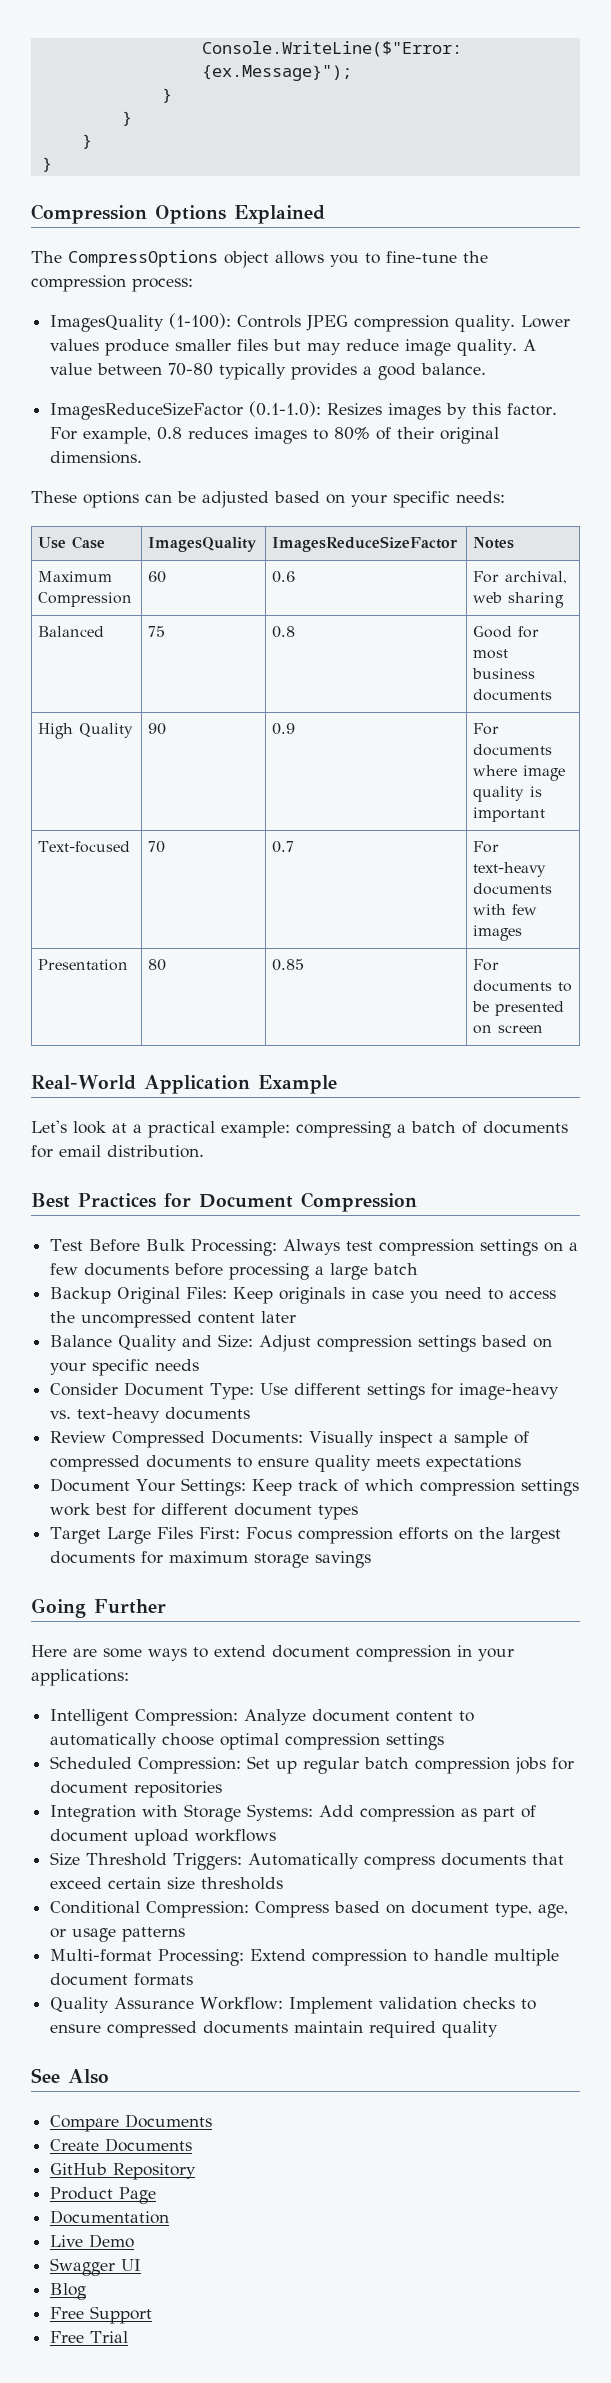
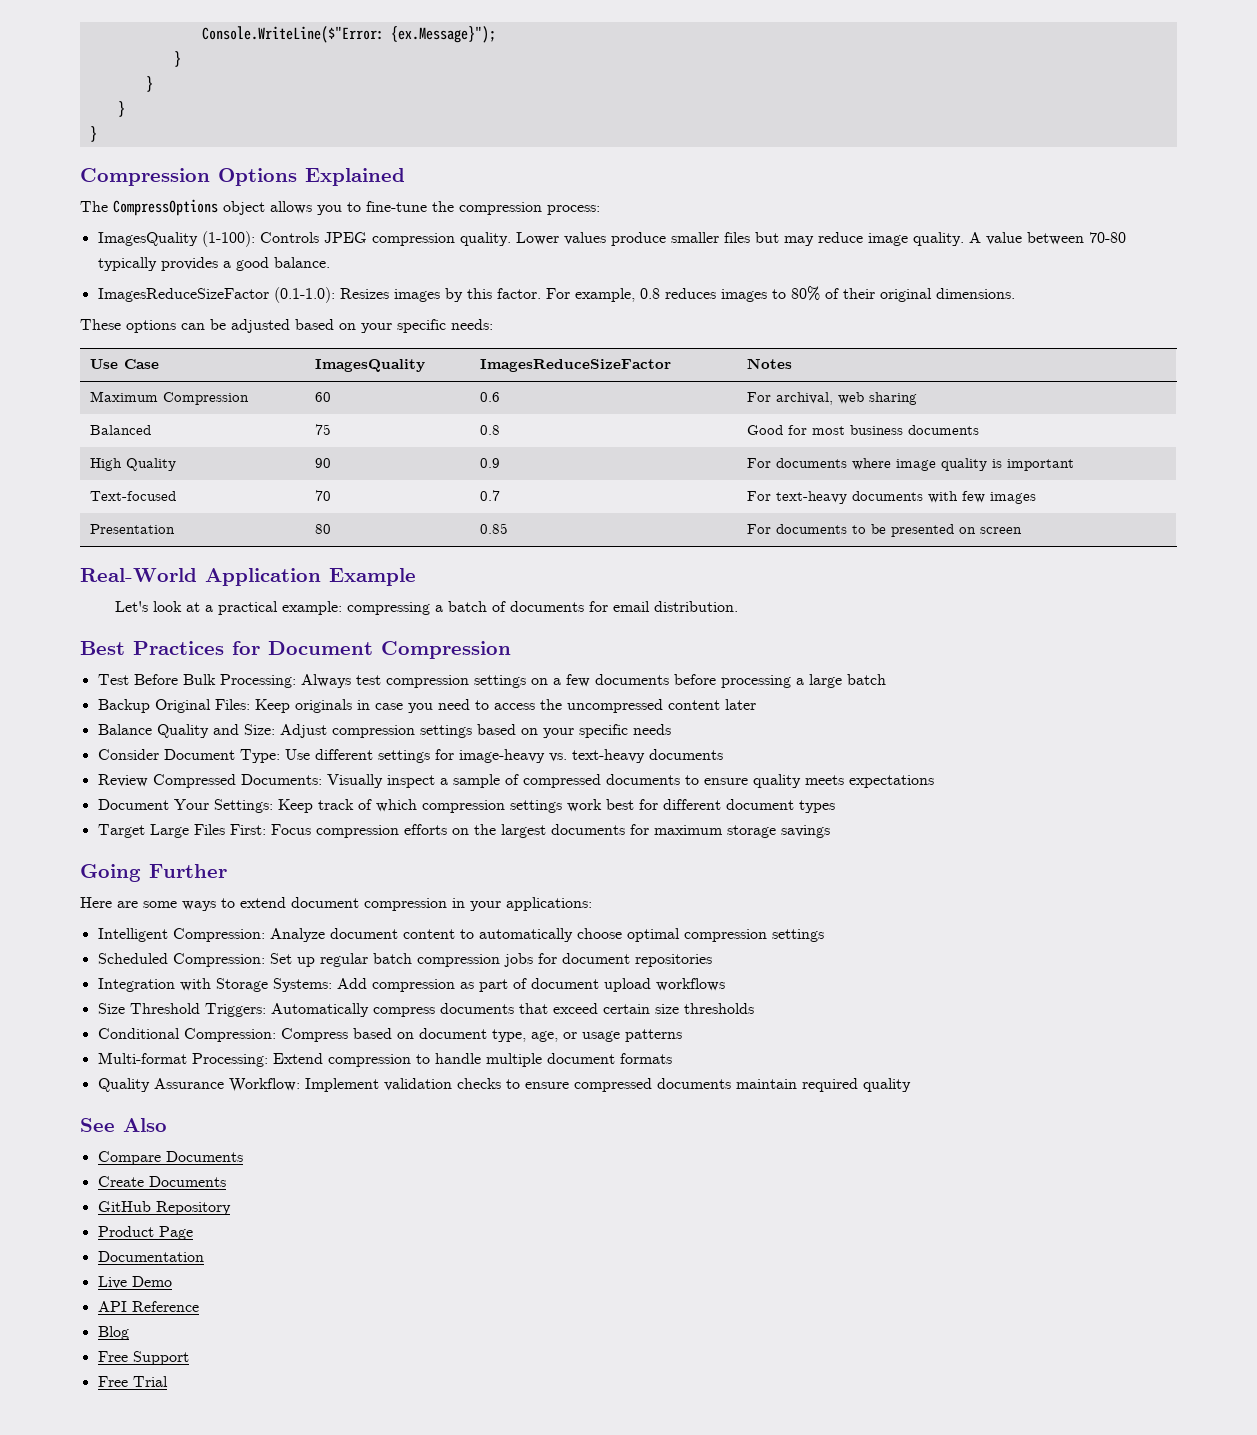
[50,2258,142,2276] Swagger UI -> [97,1301,199,1312] API Reference

